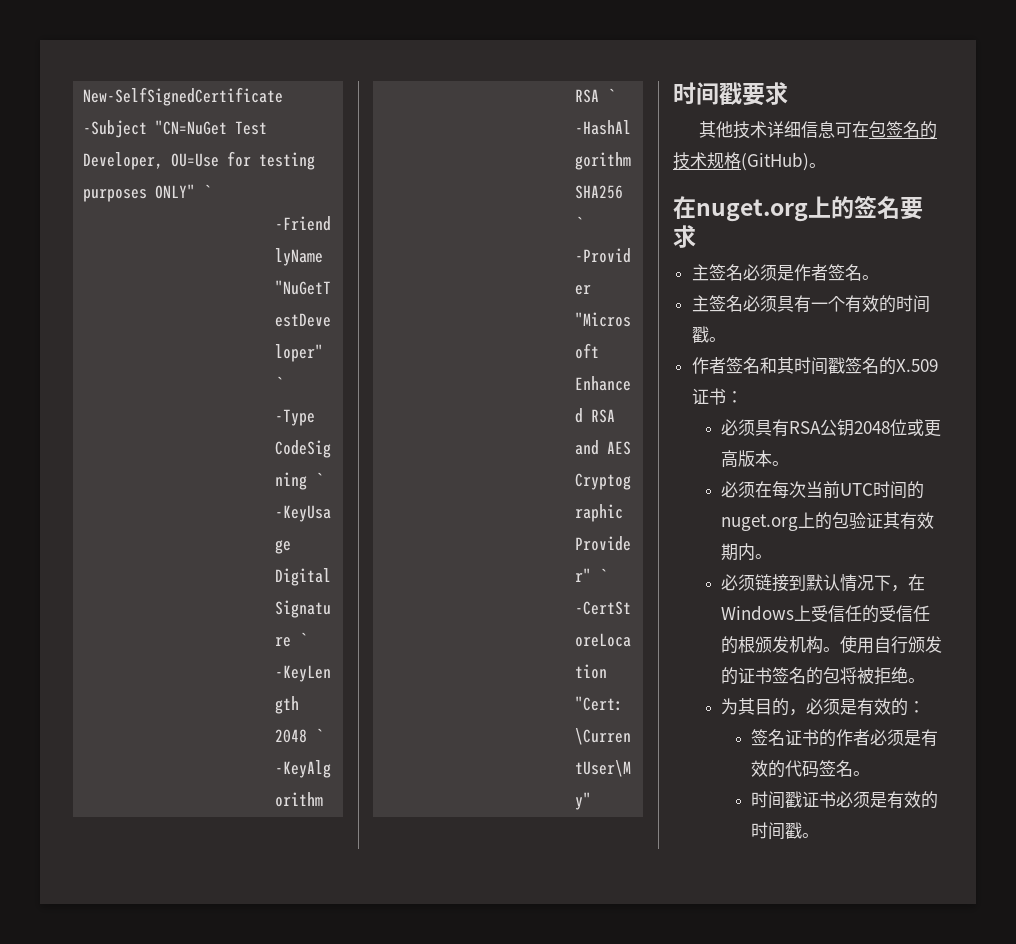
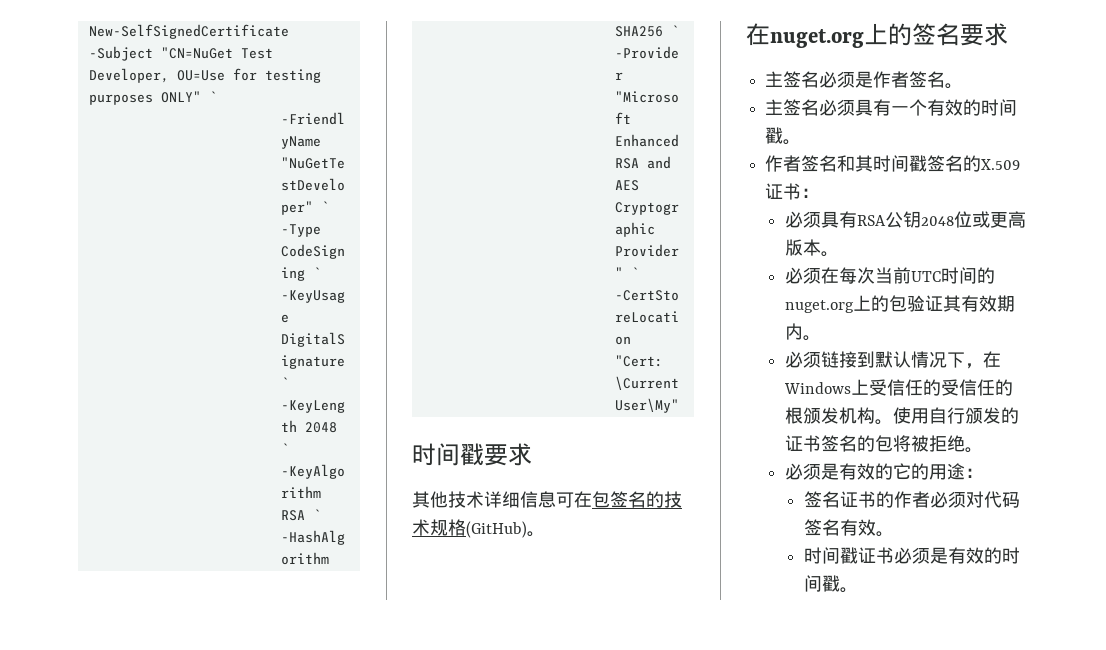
[721,698,909,716] 为其目的，必须是有效的 -> [784,463,965,480] 必须是有效的它的用途
[904,729,939,747] [751,760,786,778] 是有效的 -> [966,491,985,508] 对
(854, 768) none -> [840,519,877,536] 有效

